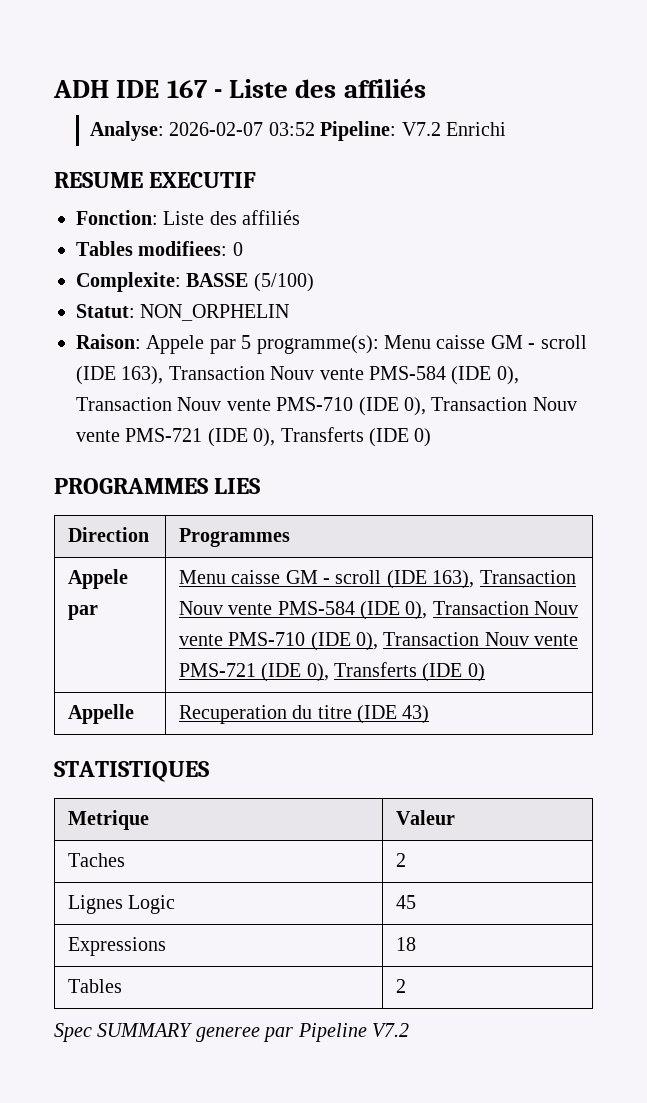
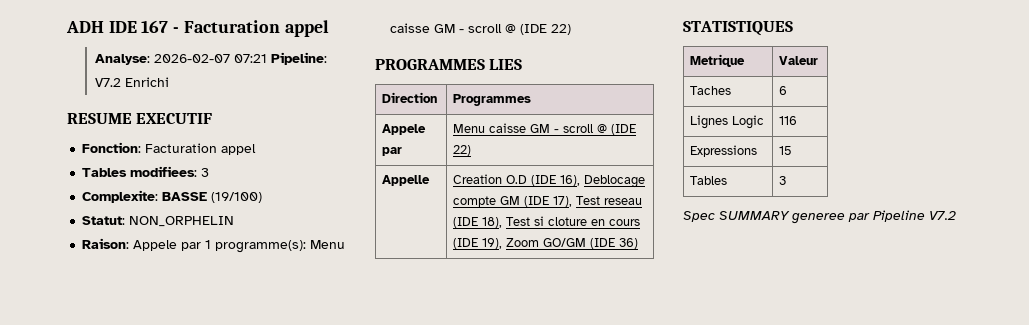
[229,79,426,98] Liste des affiliés -> [183,20,329,37] Facturation appel
[268,122,315,136] 03:52 -> [233,54,267,63] 07:21
[163,210,301,225] Liste des affiliés -> [145,143,257,155] Facturation appel
[232,242,243,256] 0 -> [201,168,210,177] 3
[253,273,314,292] (5/100) -> [211,192,263,203] (19/100)
[241,335,252,349] 5 -> [205,240,212,249] 1
[76,366,519,385] [76,397,577,416] [76,427,432,447] (IDE 163), Transaction Nouv vente PMS-584 (IDE 0), Transaction Nouv vente PMS-710 (IDE 0), Transaction Nouv vente PMS-721 (IDE 0), Transferts (IDE 0) -> [505,24,572,35] @ (IDE 22)
[386,570,576,589] [178,601,579,620] [178,632,579,651] [178,662,485,682] [67,704,134,724] [178,705,430,724] (IDE 163), Transaction Nouv vente PMS-584 (IDE 0), Transaction Nouv vente PMS-710 (IDE 0), Transaction Nouv vente PMS-721 (IDE 0), Transferts (IDE 0) // Appelle | Recuperation du titre (IDE 43) -> [597,124,637,135] [453,145,472,156] [382,175,431,186] [453,174,646,188] [453,196,643,207] [453,216,641,228] [453,238,639,249] @ (IDE 22) // Appelle | Creation O.D (IDE 16), Deblocage compte GM (IDE 17), Test reseau (IDE 18), Test si cloture en cours (IDE 19), Zoom GO/GM (IDE 36)
[395,853,406,867] 2 -> [779,86,788,95] 6
[395,895,416,909] 45 -> [779,116,798,125] 116
[395,937,416,951] 18 -> [779,146,793,155] 15
[395,979,406,993] 2 -> [779,176,787,185] 3

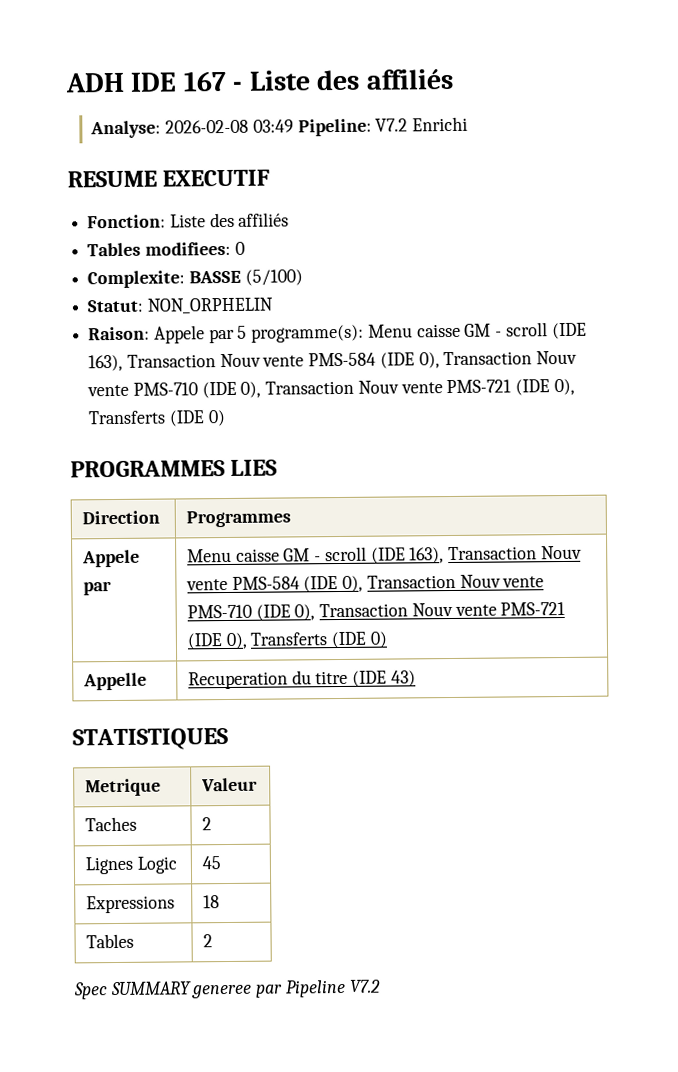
[183,20,329,37] Facturation appel -> [248,68,454,91] Liste des affiliés
[153,54,267,63] 2026-02-07 07:21 -> [165,119,294,134] 2026-02-08 03:49
[145,143,257,155] Facturation appel -> [169,212,290,228] Liste des affiliés
[201,168,210,177] 3 -> [234,241,245,255] 0
[211,192,263,203] (19/100) -> [244,269,303,286] (5/100)
[205,240,212,249] 1 -> [237,325,248,339] 5
[505,24,572,35] @ (IDE 22) -> [551,322,587,340] [88,350,578,372] [87,378,575,399] [88,410,226,427] (IDE 163), Transaction Nouv vente PMS-584 (IDE 0), Transaction Nouv vente PMS-710 (IDE 0), Transaction Nouv vente PMS-721 (IDE 0), Transferts (IDE 0)
[597,124,637,135] [453,145,472,156] [382,175,431,186] [453,174,646,188] [453,196,643,207] [453,216,641,228] [453,238,639,249] @ (IDE 22) // Appelle | Creation O.D (IDE 16), Deblocage compte GM (IDE 17), Test reseau (IDE 18), Test si cloture en cours (IDE 19), Zoom GO/GM (IDE 36) -> [370,545,582,564] [186,574,545,593] [187,601,566,621] [187,631,387,650] [83,672,148,691] [188,670,416,690] (IDE 163), Transaction Nouv vente PMS-584 (IDE 0), Transaction Nouv vente PMS-710 (IDE 0), Transaction Nouv vente PMS-721 (IDE 0), Transferts (IDE 0) // Appelle | Recuperation du titre (IDE 43)
[779,86,788,95] 6 -> [202,817,213,831] 2
[779,116,798,125] 116 -> [202,856,222,870] 45
[779,146,793,155] 15 -> [203,895,221,909] 18
[779,176,787,185] 3 -> [203,934,214,948] 2

